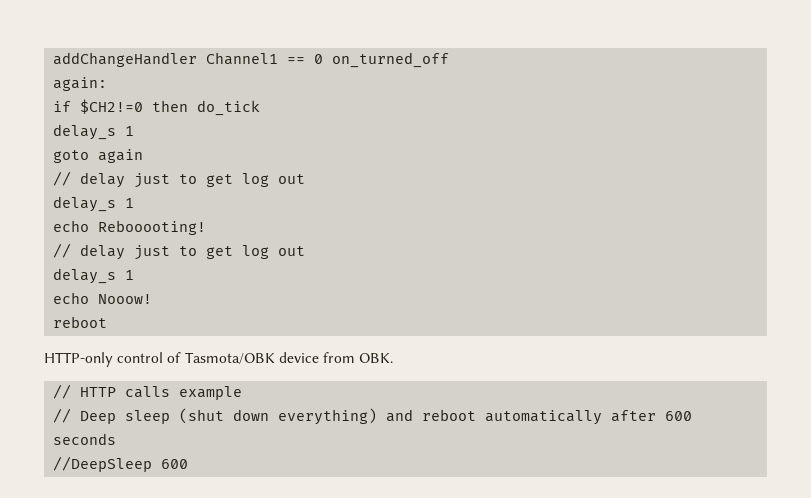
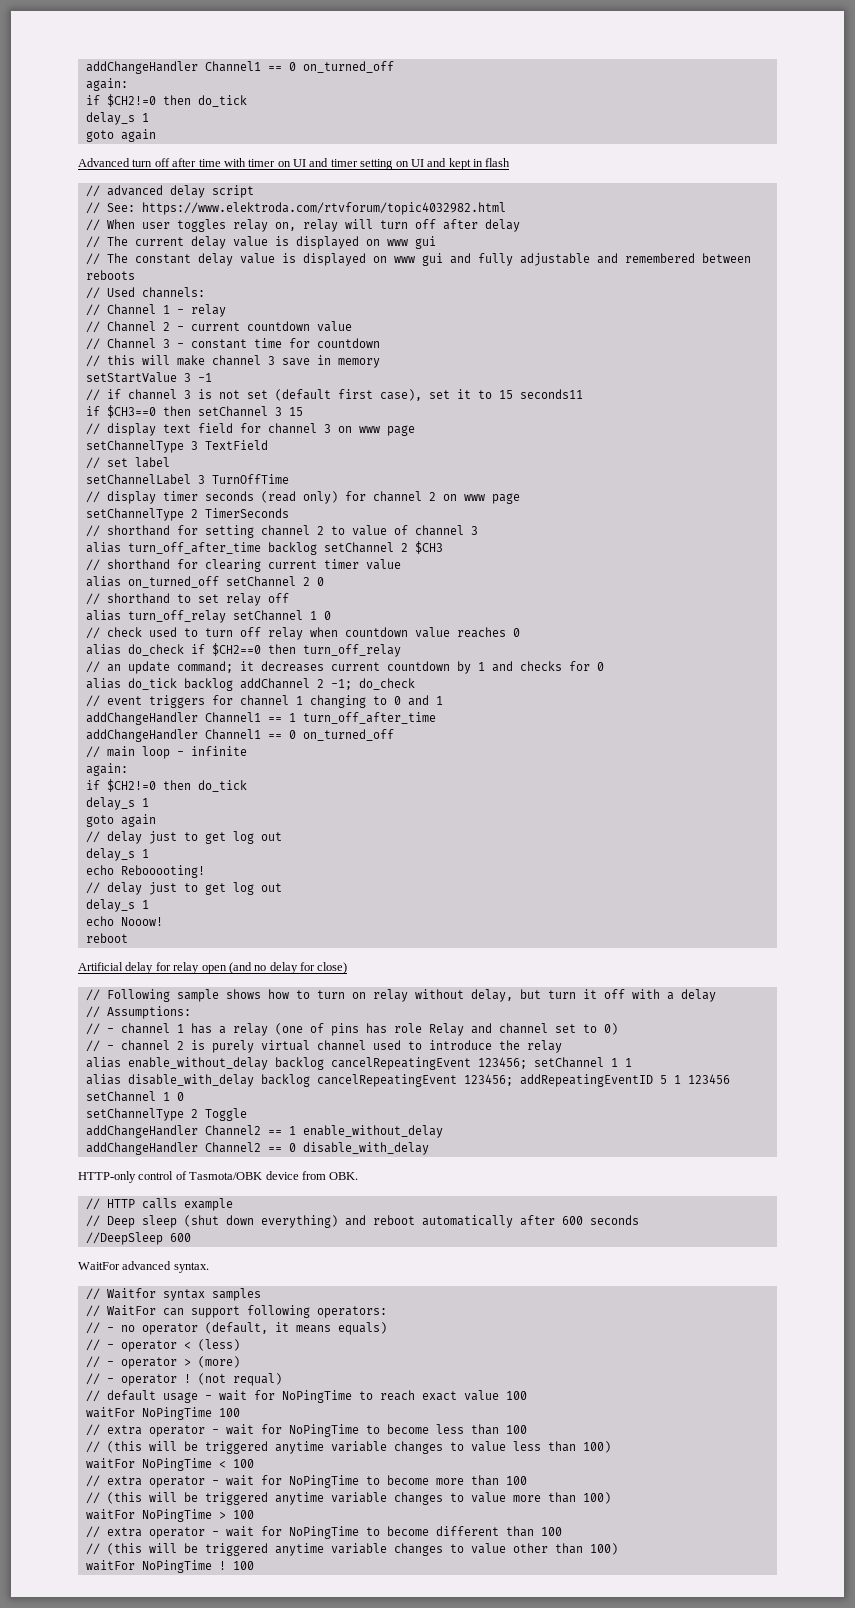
(144, 156) none -> [78,158,511,170] [85,185,254,198] [85,202,506,215] [85,219,520,232] [85,236,436,249] [85,253,751,266] [85,270,135,280] [85,287,205,299] [85,304,226,317] [85,321,352,333] [85,338,380,350] [85,355,380,368] [85,372,212,383] [85,389,583,401] [85,405,303,418] [85,423,415,436] [85,440,268,453] [85,457,170,469] [85,474,289,485] [85,491,520,504] [85,508,289,521] [85,525,478,538] [85,541,443,555] [85,559,401,572] [85,576,324,588] [85,593,289,606] [85,610,331,623] [85,627,520,640] [85,643,401,657] [85,661,604,674] [85,678,415,691] [85,695,443,708] [85,712,436,725] [85,729,394,742] [85,746,247,759] [85,763,128,776] [85,779,247,792] [85,797,149,810] [85,814,156,827] // Advanced turn off after time with timer on UI and timer setting on UI and kept in flash // // advanced delay script // // See: https://www.elektroda.com/rtvforum/topic4032982.html // // When user toggles relay on, relay will turn off after delay // // The current delay value is displayed on www gui // // The constant delay value is displayed on www gui and fully adjustable and remembered between reboots // // Used channels: // // Channel 1 - relay // // Channel 2 - current countdown value // // Channel 3 - constant time for countdown // // this will make channel 3 save in memory // setStartValue 3 -1 // // if channel 3 is not set (default first case), set it to 15 seconds11 // if $CH3==0 then setChannel 3 15 // // display text field for channel 3 on www page // setChannelType 3 TextField // // set label // setChannelLabel 3 TurnOffTime // // display timer seconds (read only) for channel 2 on www page // setChannelType 2 TimerSeconds // // shorthand for setting channel 2 to value of channel 3 // alias turn_off_after_time backlog setChannel 2 $CH3 // // shorthand for clearing current timer value // alias on_turned_off setChannel 2 0 // // shorthand to set relay off // alias turn_off_relay setChannel 1 0 // // check used to turn off relay when countdown value reaches 0 // alias do_check if $CH2==0 then turn_off_relay // // an update command; it decreases current countdown by 1 and checks for 0 // alias do_tick backlog addChannel 2 -1; do_check // // event triggers for channel 1 changing to 0 and 1 // addChangeHandler Channel1 == 1 turn_off_after_time // addChangeHandler Channel1 == 0 on_turned_off // // main loop - infinite // again: // if $CH2!=0 then do_tick // delay_s 1 // goto again
(108, 322) none -> [78,962,348,974] [85,989,716,1002] [85,1006,191,1019] [85,1023,618,1036] [85,1040,562,1053] [85,1057,632,1070] [85,1074,730,1087] [85,1091,184,1102] [85,1108,247,1121] [85,1125,443,1138] [85,1142,429,1155] // Artificial delay for relay open (and no delay for close) // // Following sample shows how to turn on relay without delay, but turn it off with a delay // // Assumptions: // // - channel 1 has a relay (one of pins has role Relay and channel set to 0) // // - channel 2 is purely virtual channel used to introduce the relay // alias enable_without_delay backlog cancelRepeatingEvent 123456; setChannel 1 1 // alias disable_with_delay backlog cancelRepeatingEvent 123456; addRepeatingEventID 5 1 123456 setChannel 1 0 // setChannelType 2 Toggle // addChangeHandler Channel2 == 1 enable_without_delay // addChangeHandler Channel2 == 0 disable_with_delay
(189, 464) none -> [78,1261,209,1273] [85,1288,261,1301] [85,1305,387,1318] [85,1322,387,1335] [85,1339,240,1352] [85,1356,240,1369] [85,1373,282,1386] [85,1390,527,1403] [85,1407,240,1420] [85,1424,527,1437] [85,1441,611,1454] [85,1458,254,1471] [85,1475,527,1488] [85,1492,611,1505] [85,1509,254,1522] [85,1526,562,1539] [85,1543,618,1556] [85,1560,254,1573] // WaitFor advanced syntax. // // Waitfor syntax samples // // WaitFor can support following operators: // // - no operator (default, it means equals) // // - operator < (less) // // - operator > (more) // // - operator ! (not requal) // // default usage - wait for NoPingTime to reach exact value 100 // waitFor NoPingTime 100 // // extra operator - wait for NoPingTime to become less than 100 // // (this will be triggered anytime variable changes to value less than 100) // waitFor NoPingTime < 100 // // extra operator - wait for NoPingTime to become more than 100 // // (this will be triggered anytime variable changes to value more than 100) // waitFor NoPingTime > 100 // // extra operator - wait for NoPingTime to become different than 100 // // (this will be triggered anytime variable changes to value other than 100) // waitFor NoPingTime ! 100

